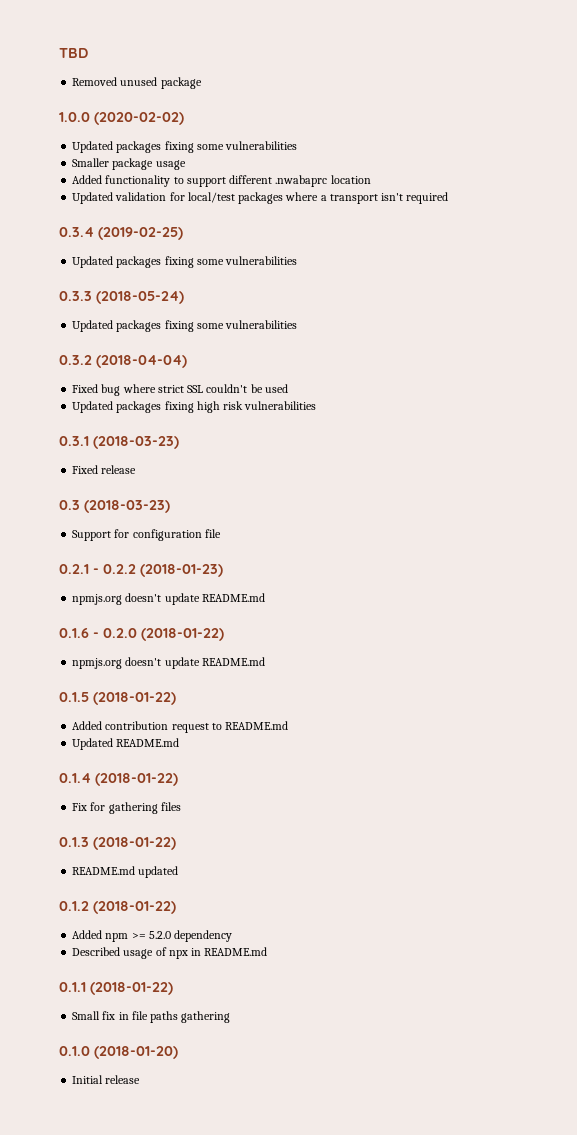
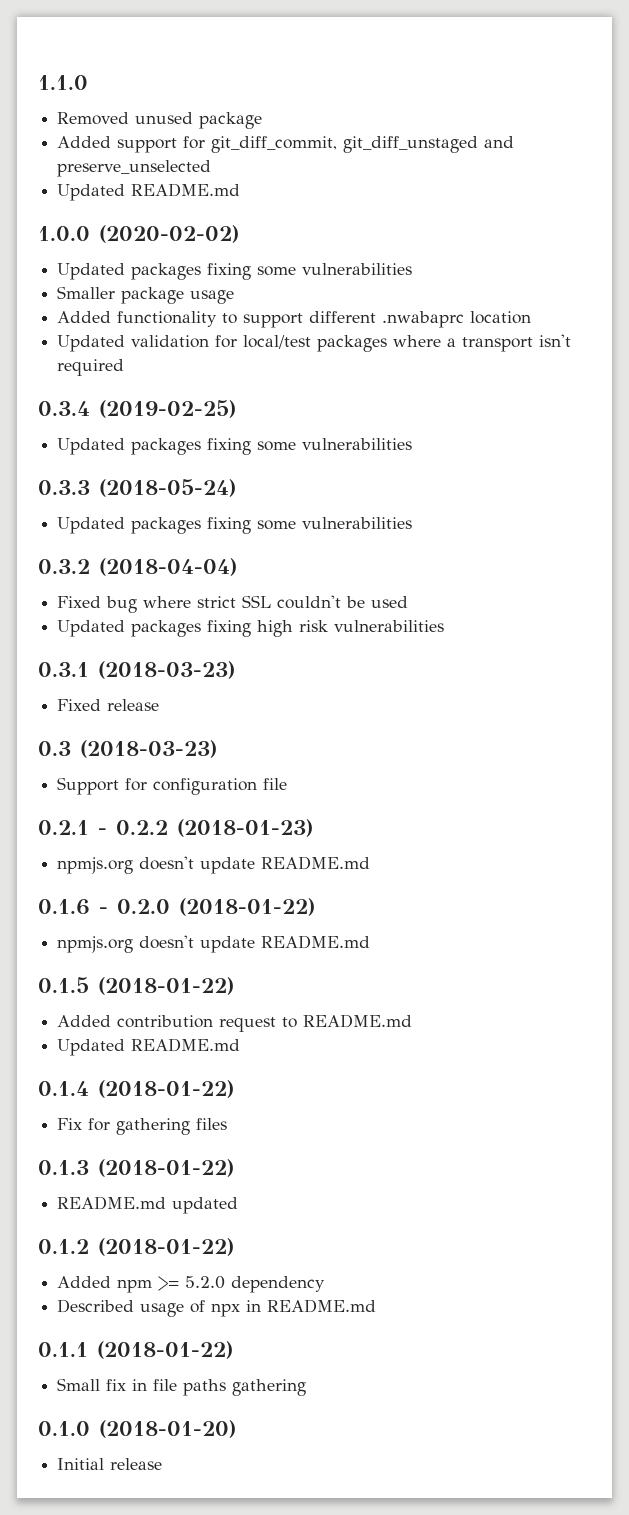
[59,48,88,58] TBD -> [38,75,88,90] 1.1.0
(202, 83) none -> [57,136,515,153] [57,160,212,177] [57,183,241,201] // Added support for git_diff_commit, git_diff_unstaged and preserve_unselected // Updated README.md

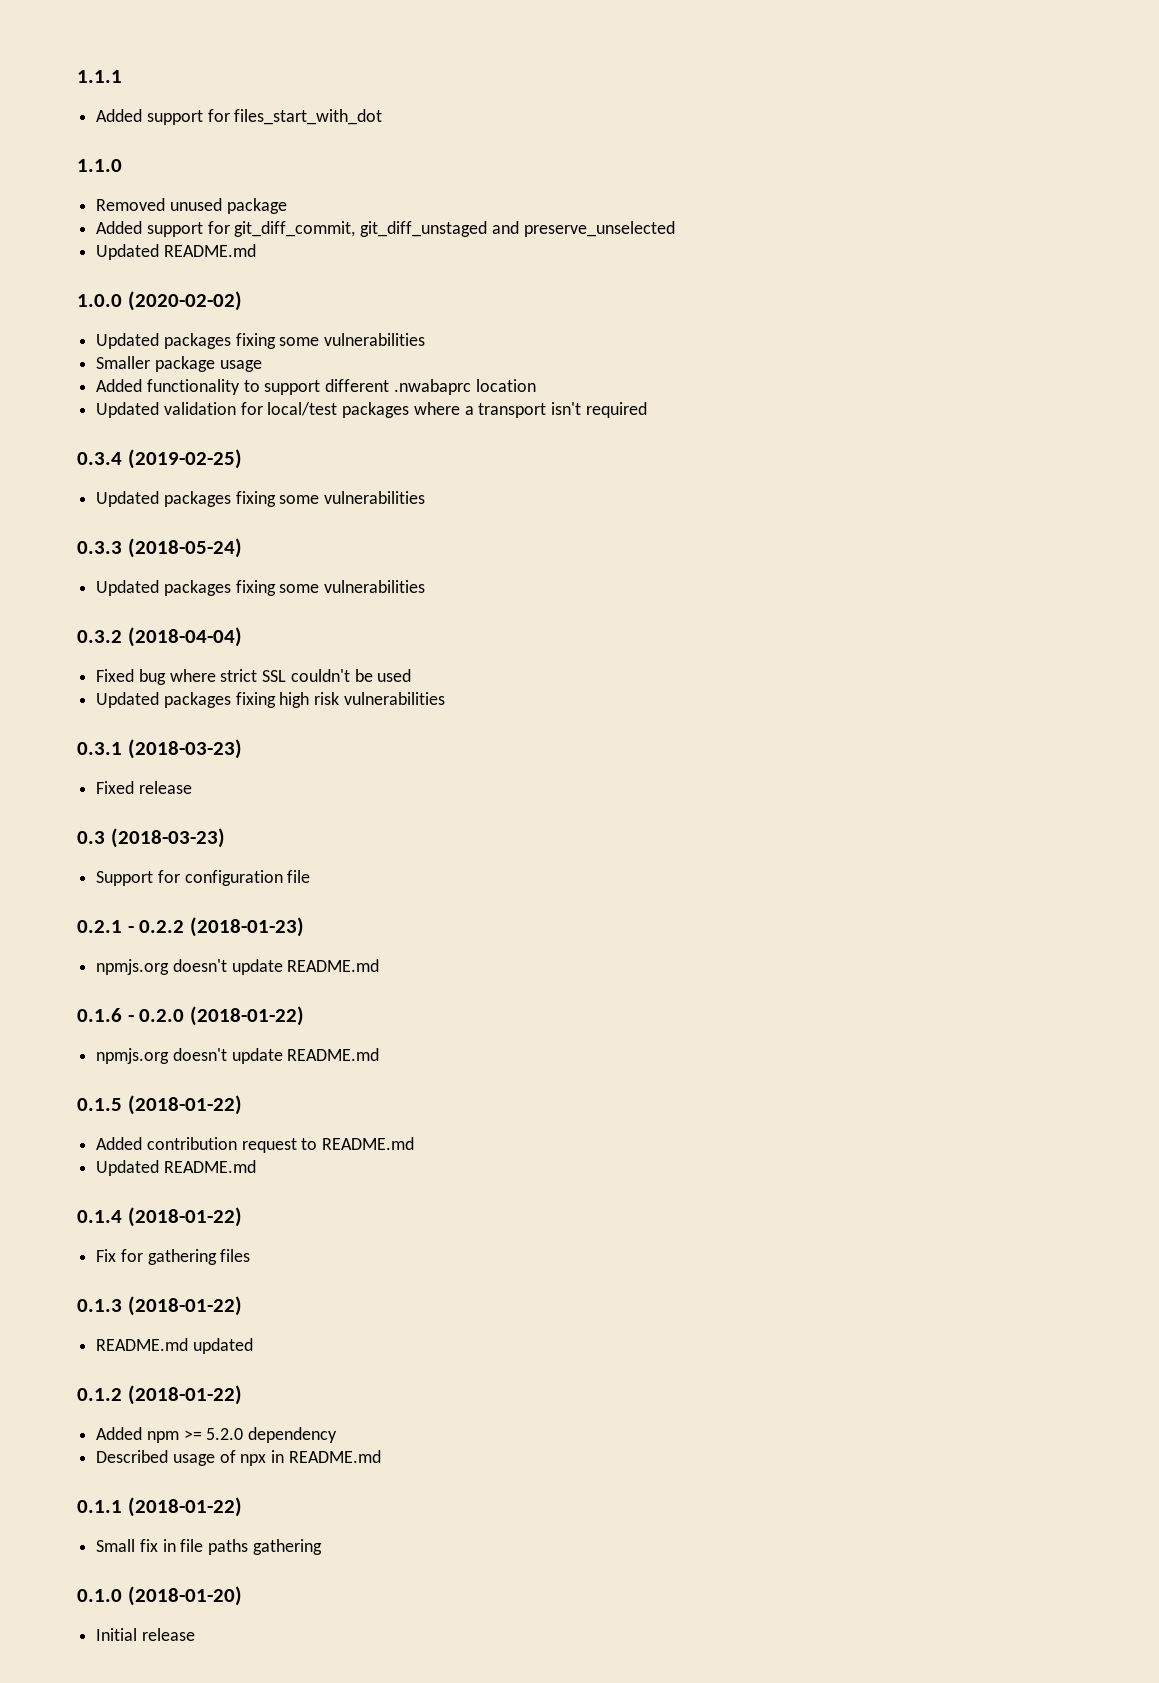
(38, 82) none -> [77,70,122,83] [96,109,383,125] 1.1.1 // Added support for files_start_with_dot //

